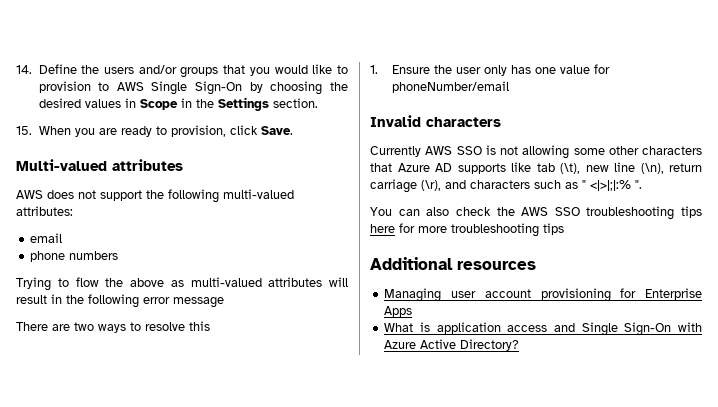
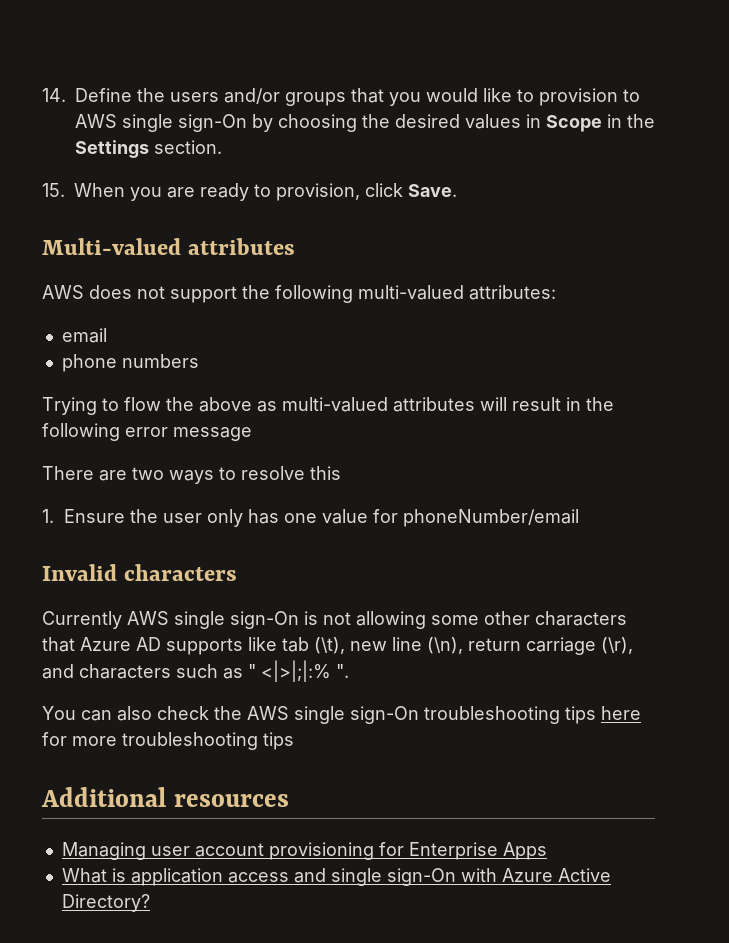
[151,81,243,95] Single Sign-On -> [122,114,247,132] single sign-On
[456,146,482,155] SSO -> [174,611,299,629] single sign-On
[554,207,580,216] SSO -> [294,706,419,724] single sign-On
[581,322,672,336] Single Sign-On -> [330,868,456,886] single sign-On

